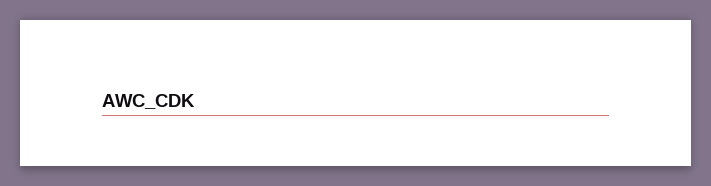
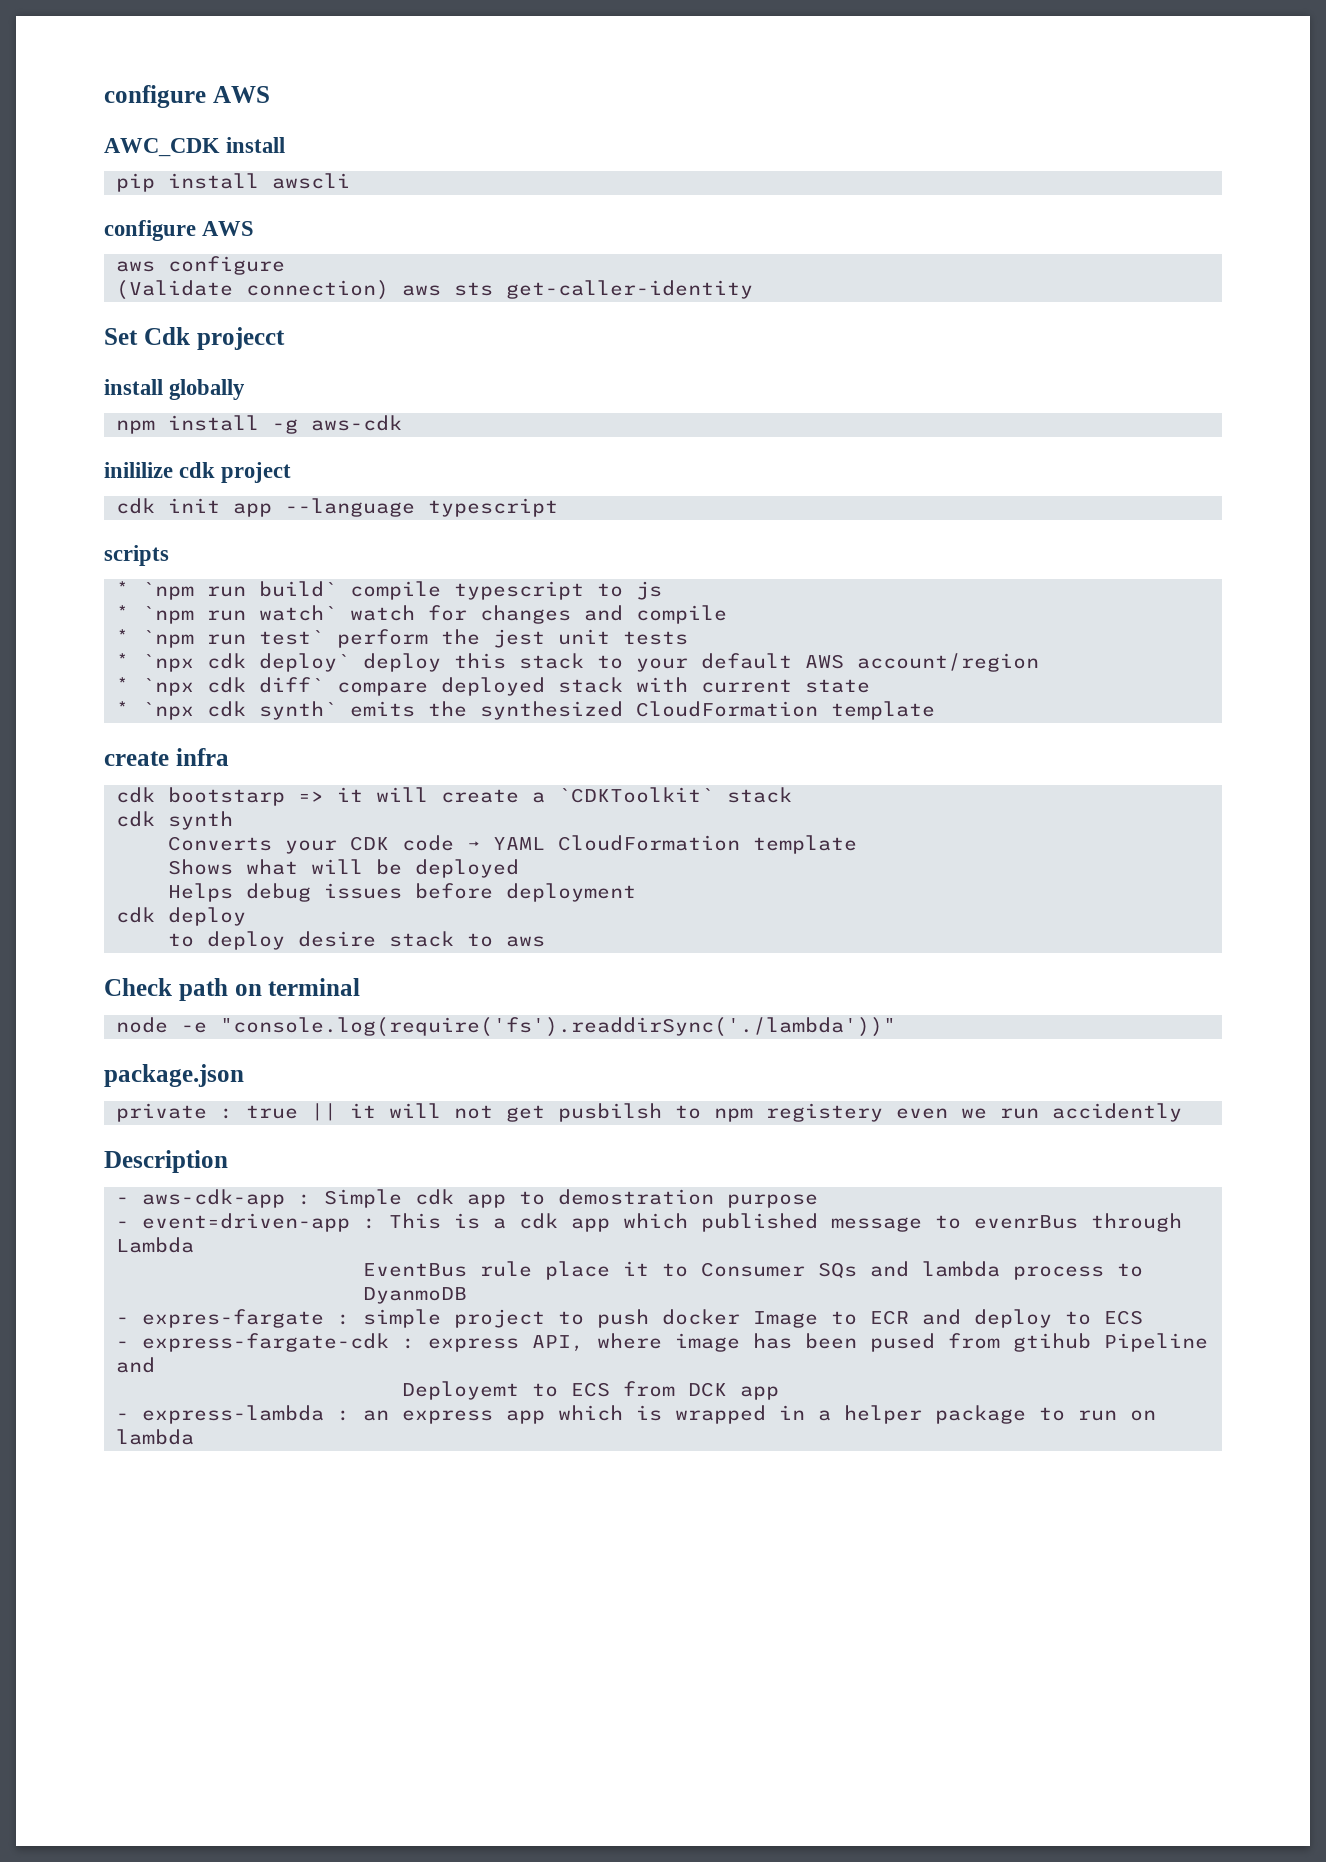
[102,94,195,109] AWC_CDK -> [104,85,270,108] [104,137,286,157] [116,173,350,192] [104,220,255,241] [116,256,285,275] [116,280,753,300] [104,327,285,350] [104,379,246,400] [116,415,402,434] [104,462,292,483] [116,498,558,517] [104,545,169,566] [116,581,662,600] [116,605,727,624] [116,629,688,648] [116,653,1039,672] [116,677,870,696] [116,701,935,720] [104,748,229,766] [116,787,792,806] [116,811,233,830] [168,835,857,854] [168,859,519,878] [168,883,636,902] [116,907,246,926] [168,931,545,950] [104,978,361,1001] [116,1017,896,1037] [104,1064,244,1087] [116,1103,1182,1122] [104,1150,228,1173] [116,1189,818,1208] [116,1213,1182,1232] [116,1237,194,1253] [363,1261,1143,1280] [363,1287,467,1304] [116,1309,1143,1328] [116,1333,1208,1352] [116,1357,155,1373] [402,1381,779,1400] [116,1405,1156,1424] [116,1429,194,1445] configure AWS // AWC_CDK install // pip install awscli // configure AWS // aws configure // (Validate connection) aws sts get-caller-identity // Set Cdk projecct // install globally // npm install -g aws-cdk // inililize cdk project // cdk init app --language typescript // scripts // * `npm run build` compile typescript to js // * `npm run watch` watch for changes and compile // * `npm run test` perform the jest unit tests // * `npx cdk deploy` deploy this stack to your default AWS account/region // * `npx cdk diff` compare deployed stack with current state // * `npx cdk synth` emits the synthesized CloudFormation template // create infra // cdk bootstarp => it will create a `CDKToolkit` stack // cdk synth // Converts your CDK code → YAML CloudFormation template // Shows what will be deployed // Helps debug issues before deployment // cdk deploy // to deploy desire stack to aws // Check path on terminal // node -e "console.log(require('fs').readdirSync('./lambda'))" // package.json // private : true || it will not get pusbilsh to npm registery even we run accidently // Description // - aws-cdk-app : Simple cdk app to demostration purpose // - event=driven-app : This is a cdk app which published message to evenrBus through Lambda // EventBus rule place it to Consumer SQs and lambda process to DyanmoDB // - expres-fargate : simple project to push docker Image to ECR and deploy to ECS // - express-fargate-cdk : express API, where image has been pused from gtihub Pipeline and // Deployemt to ECS from DCK app // - express-lambda : an express app which is wrapped in a helper package to run on lambda

